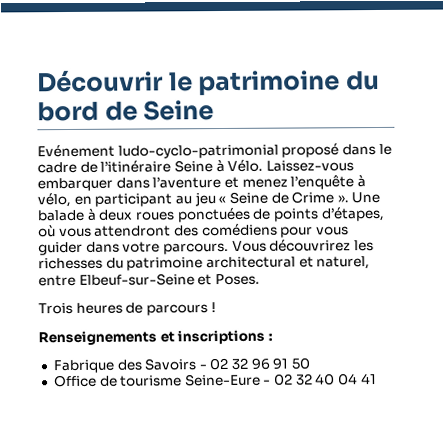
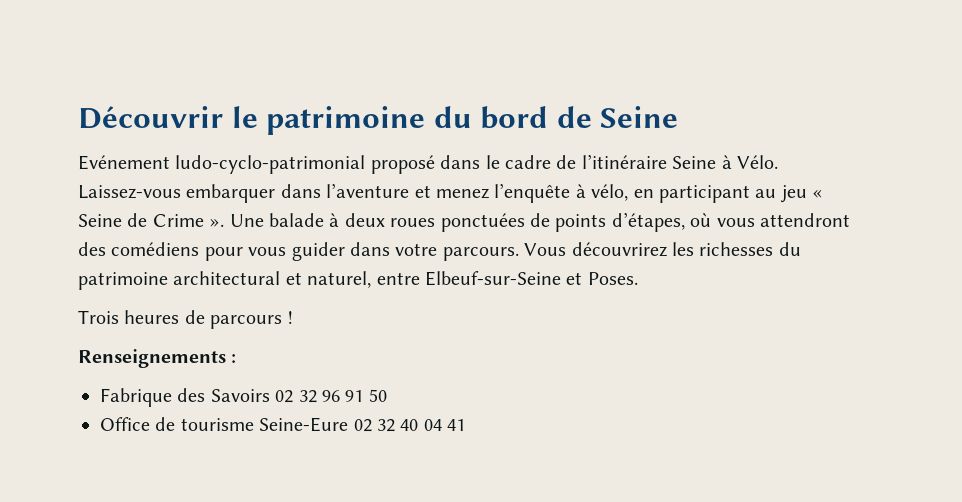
[159,329,266,345] et inscriptions -> (226, 358) none
[198,364,207,370] - -> (270, 395) none
[263,379,272,385] - -> (349, 424) none

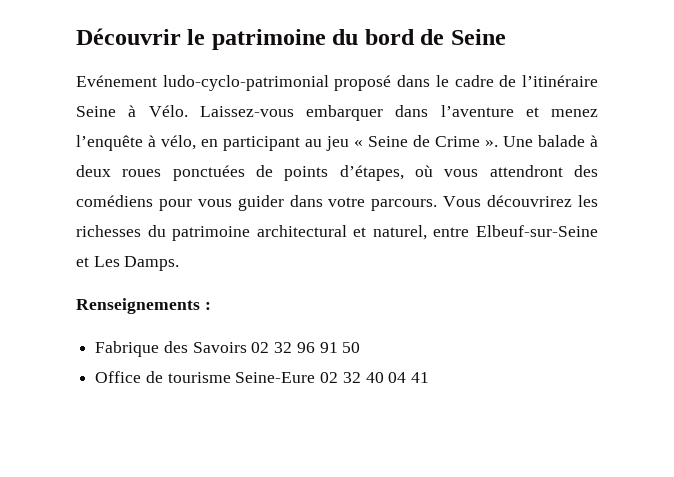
[587,272,638,285] [78,310,293,329] Poses. // Trois heures de parcours ! -> [93,256,180,271] Les Damps.

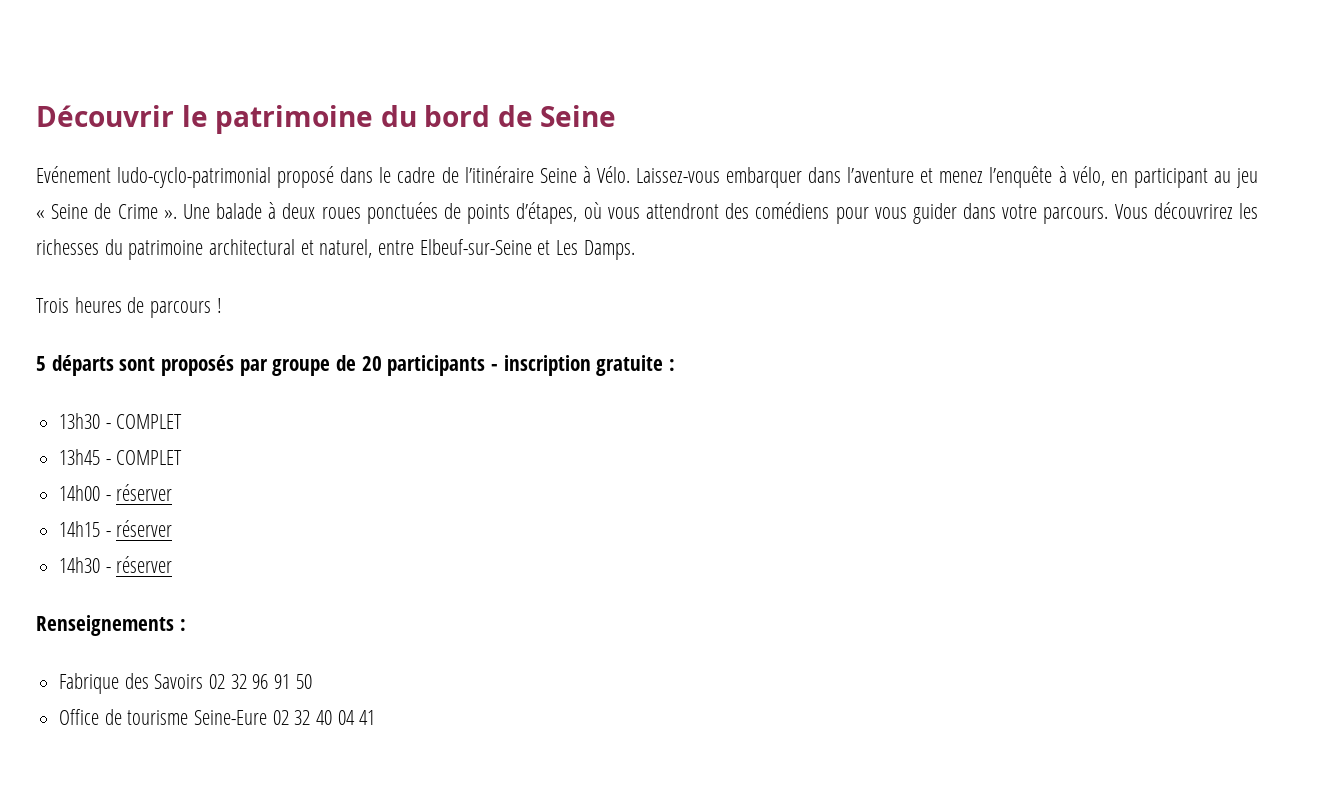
(180, 263) none -> [36,297,222,318] [36,355,676,376] [59,413,183,429] [59,449,183,465] [59,484,173,501] [59,520,173,537] [59,556,173,573] // Trois heures de parcours ! // 5 départs sont proposés par groupe de 20 participants - inscription gratuite : // 13h30 - COMPLET // 13h45 - COMPLET // 14h00 - réserver // 14h15 - réserver // 14h30 - réserver

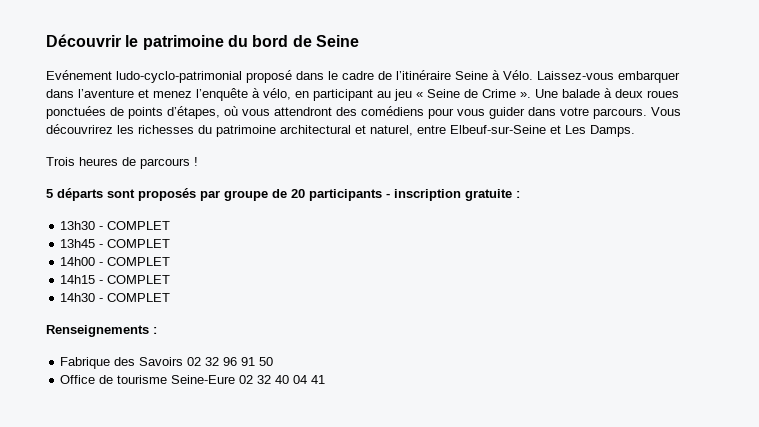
[116,484,173,501] réserver -> [107,257,171,266] COMPLET
[116,520,173,537] réserver -> [107,275,171,284] COMPLET
[116,556,173,573] réserver -> [107,293,171,302] COMPLET

